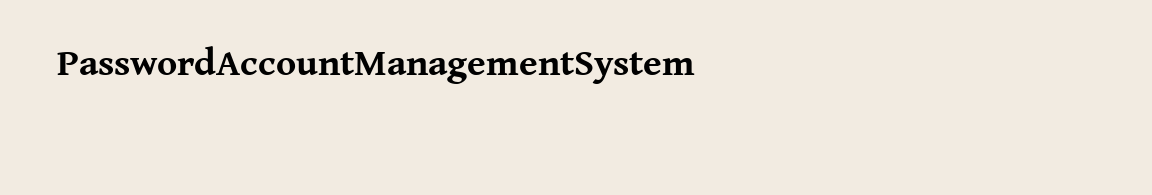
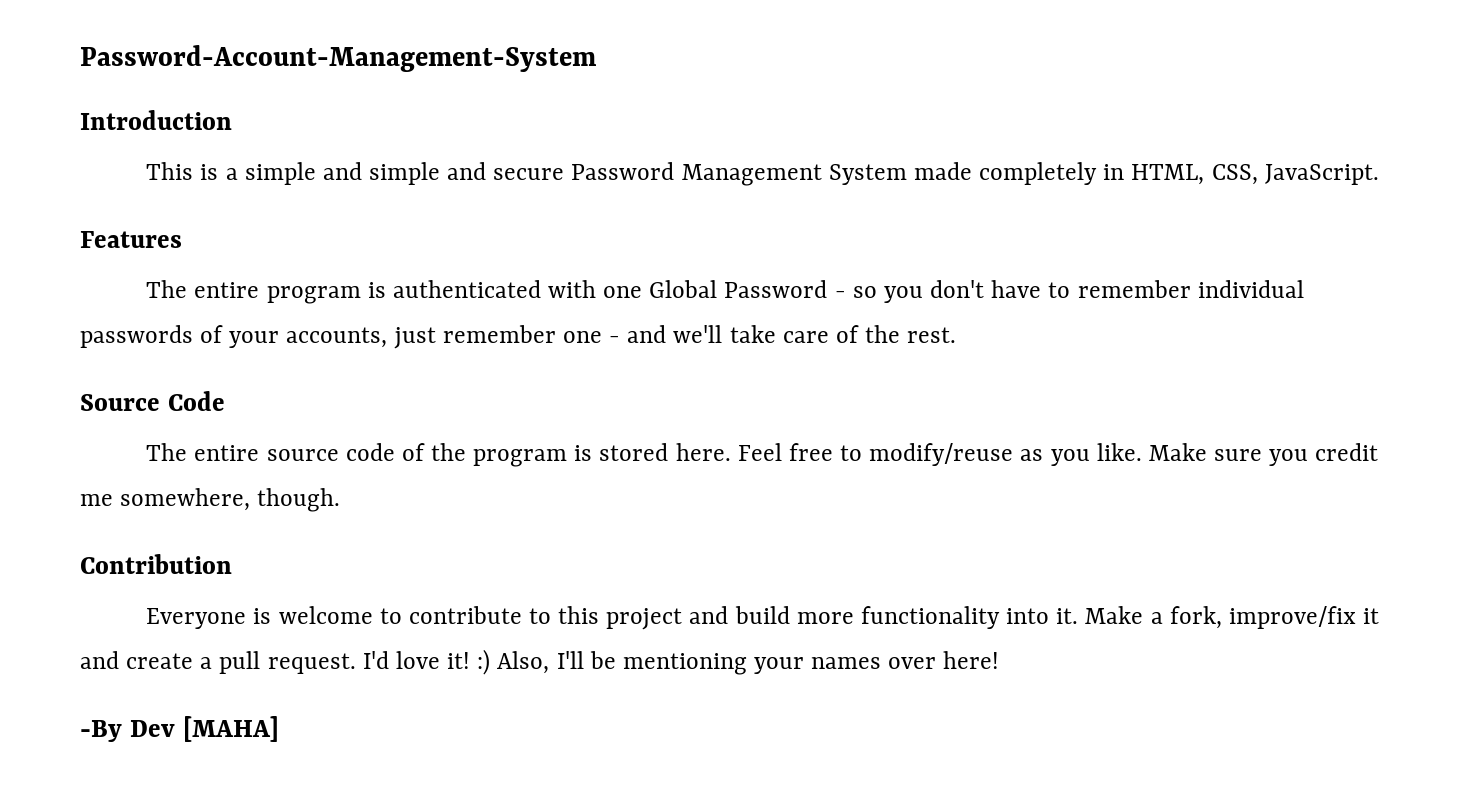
[57,46,695,84] PasswordAccountManagementSystem -> [80,45,596,72] [80,110,232,130] [146,162,1379,186] [80,231,182,248] [146,280,1304,304] [80,325,957,349] [80,391,225,411] [146,443,1379,467] [80,488,341,512] [80,554,232,574] [146,606,1380,630] [80,649,1000,675] [80,716,279,742] Password-Account-Management-System // Introduction // This is a simple and simple and secure Password Management System made completely in HTML, CSS, JavaScript. // Features // The entire program is authenticated with one Global Password - so you don't have to remember individual passwords of your accounts, just remember one - and we'll take care of the rest. // Source Code // The entire source code of the program is stored here. Feel free to modify/reuse as you like. Make sure you credit me somewhere, though. // Contribution // Everyone is welcome to contribute to this project and build more functionality into it. Make a fork, improve/fix it and create a pull request. I'd love it! :) Also, I'll be mentioning your names over here! // -By Dev [MAHA]

